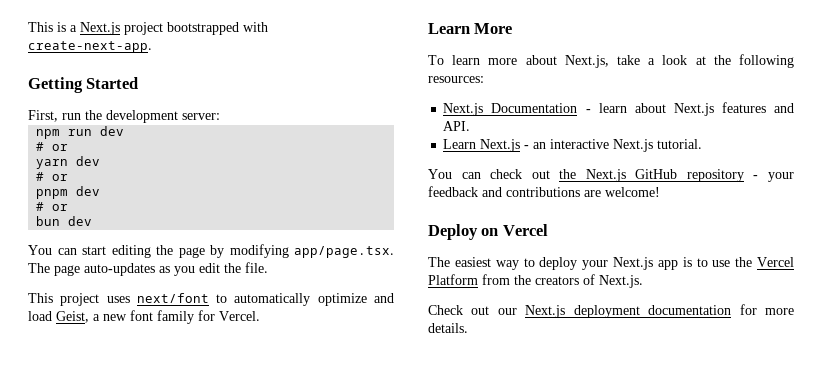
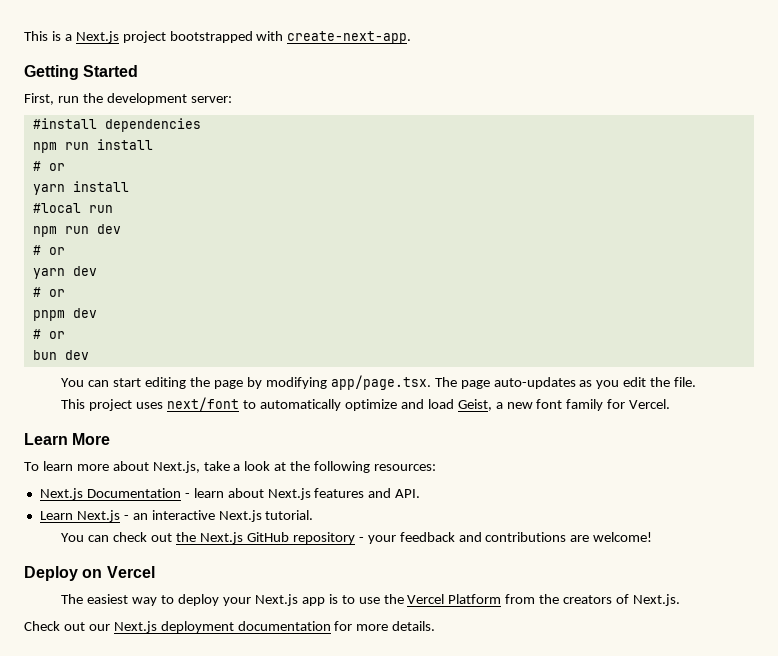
(220, 116) none -> [32,118,201,132] [32,139,153,153] [32,161,65,171] [32,181,129,195] [32,203,113,213] // #install dependencies // npm run install // # or // yarn install // #local run

